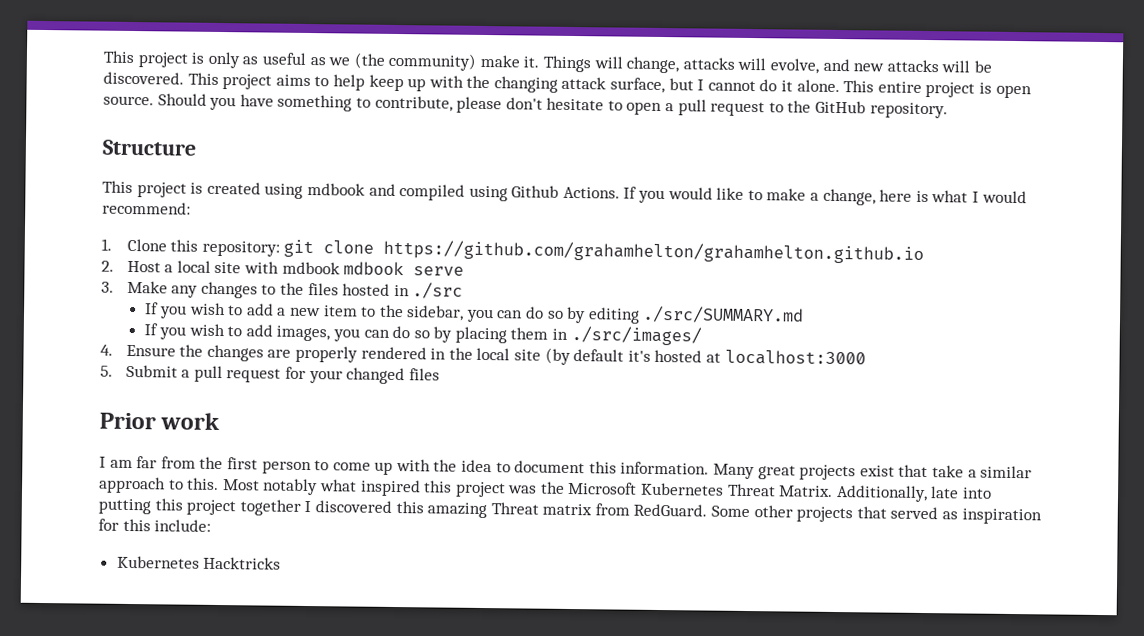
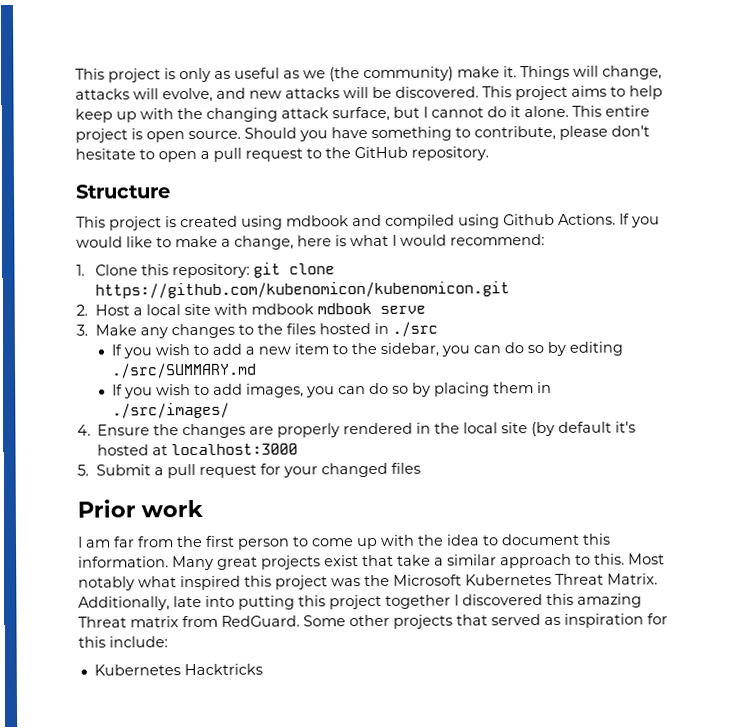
[383,239,925,264] https://github.com/grahamhelton/grahamhelton.github.io -> [95,281,511,299] https://github.com/kubenomicon/kubenomicon.git

